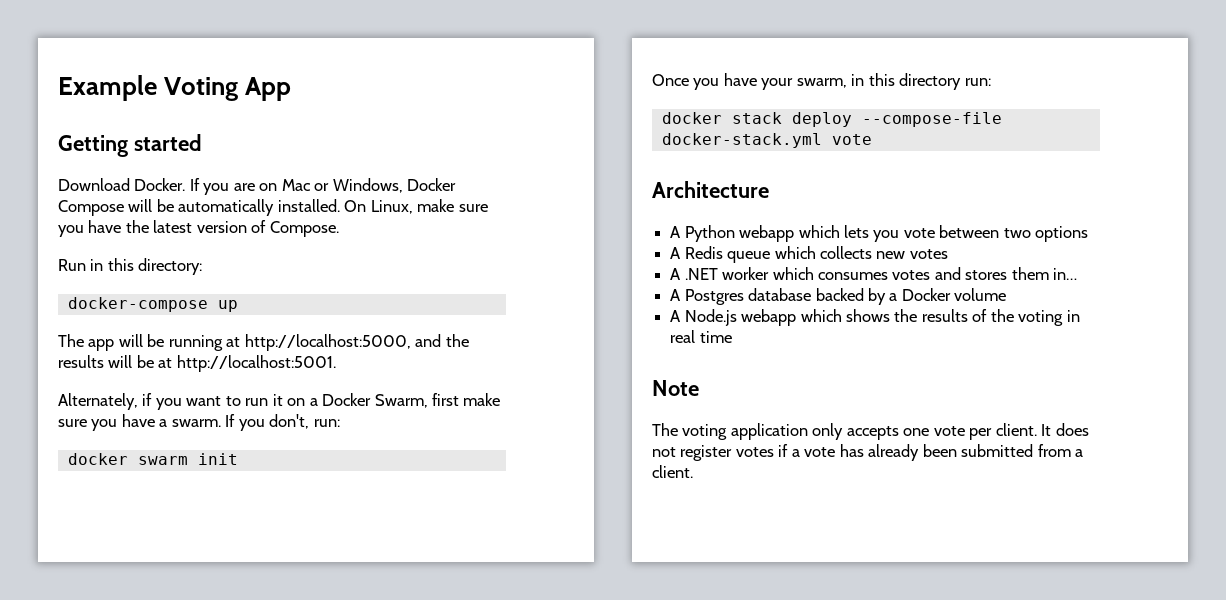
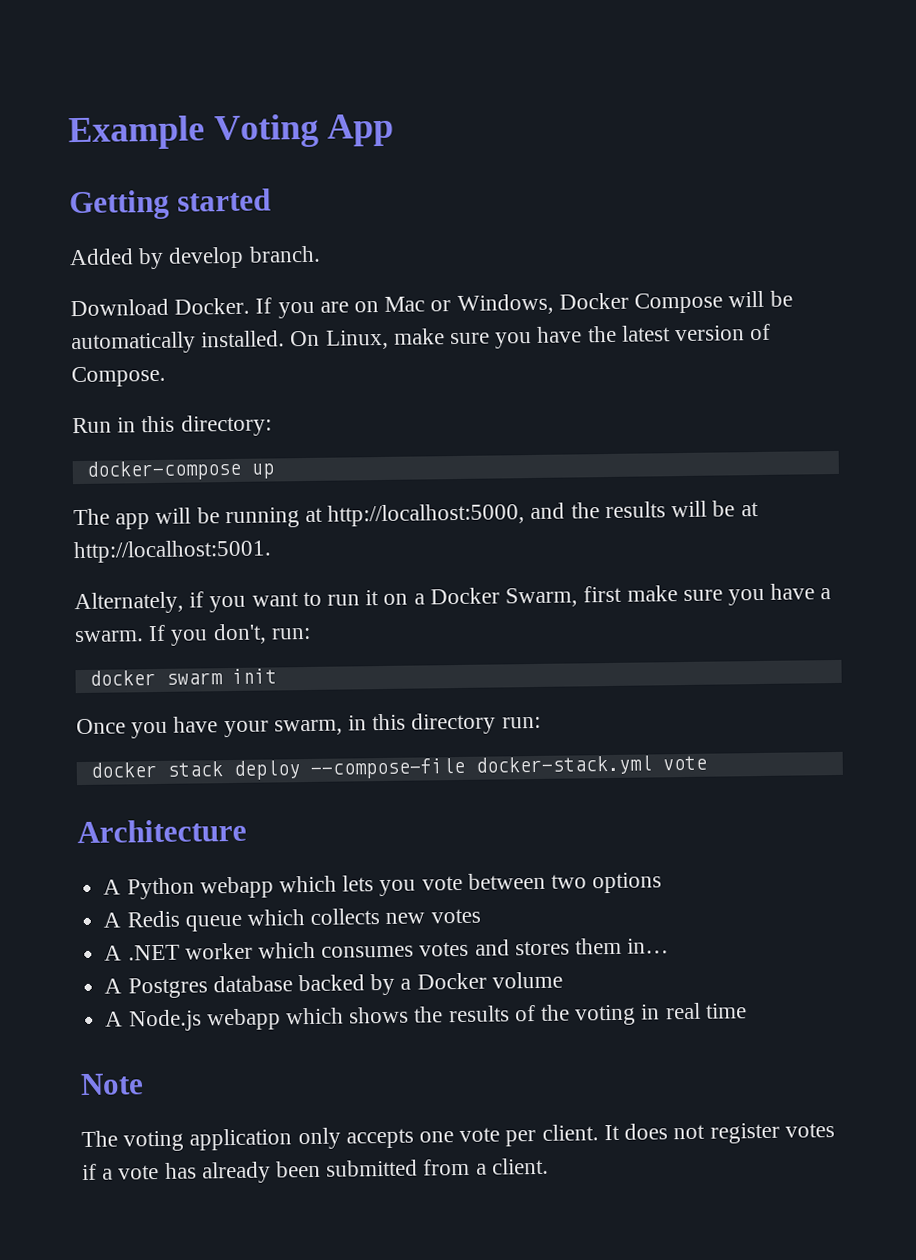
(202, 142) none -> [69,245,321,270] // Added by develop branch.

